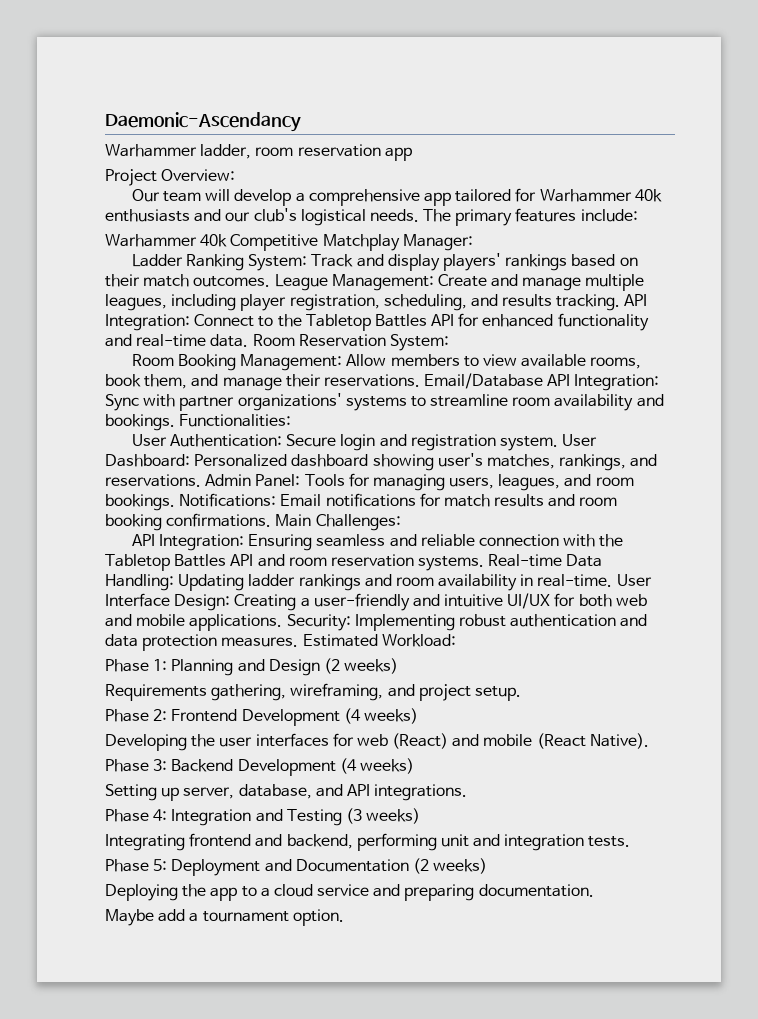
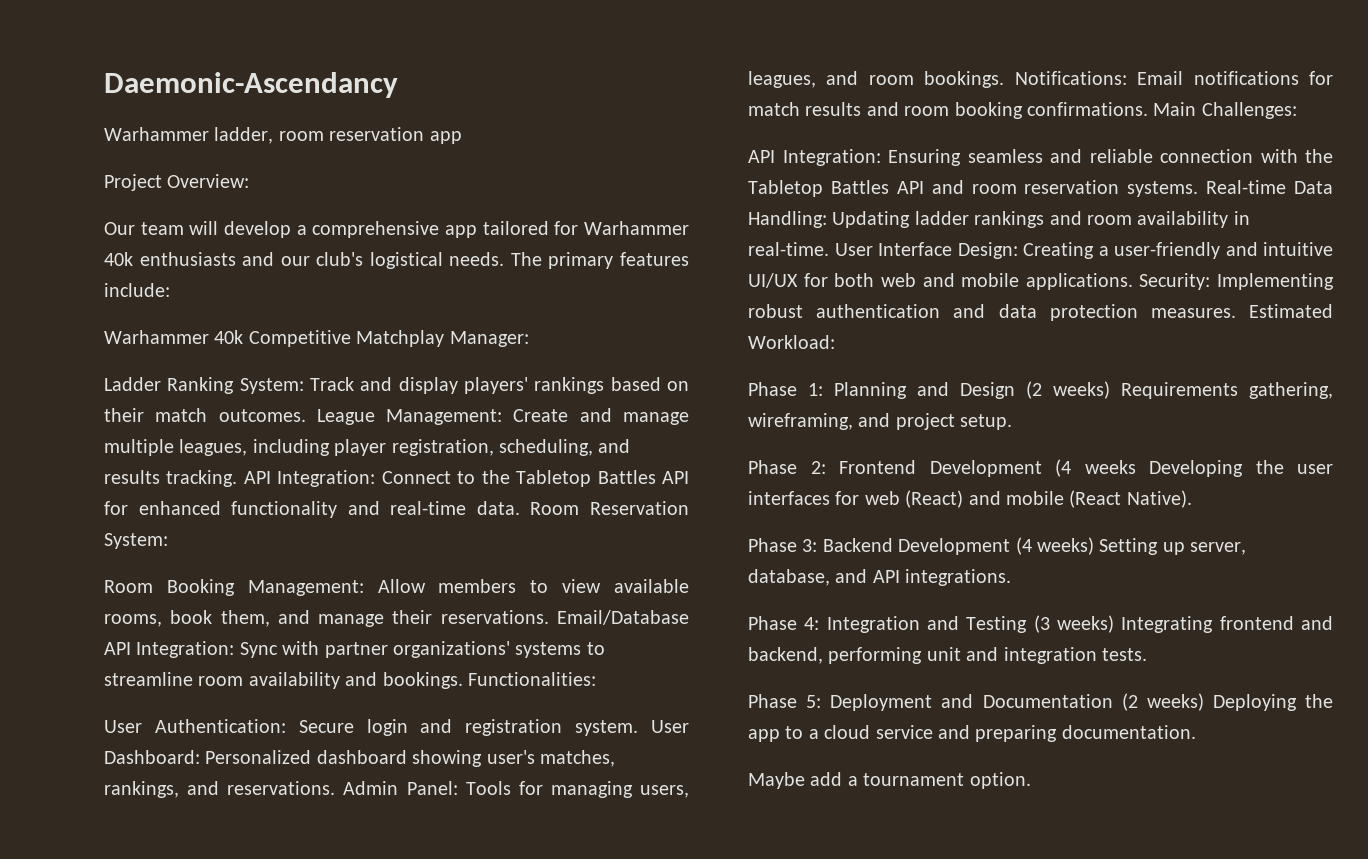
(399, 666) // -> (1110, 390) none
[363,708,418,724] weeks) // -> [1084,460,1136,474] weeks
(414, 766) // -> (1094, 546) none
(421, 816) // -> (1114, 624) none
(488, 866) // -> (1204, 702) none

